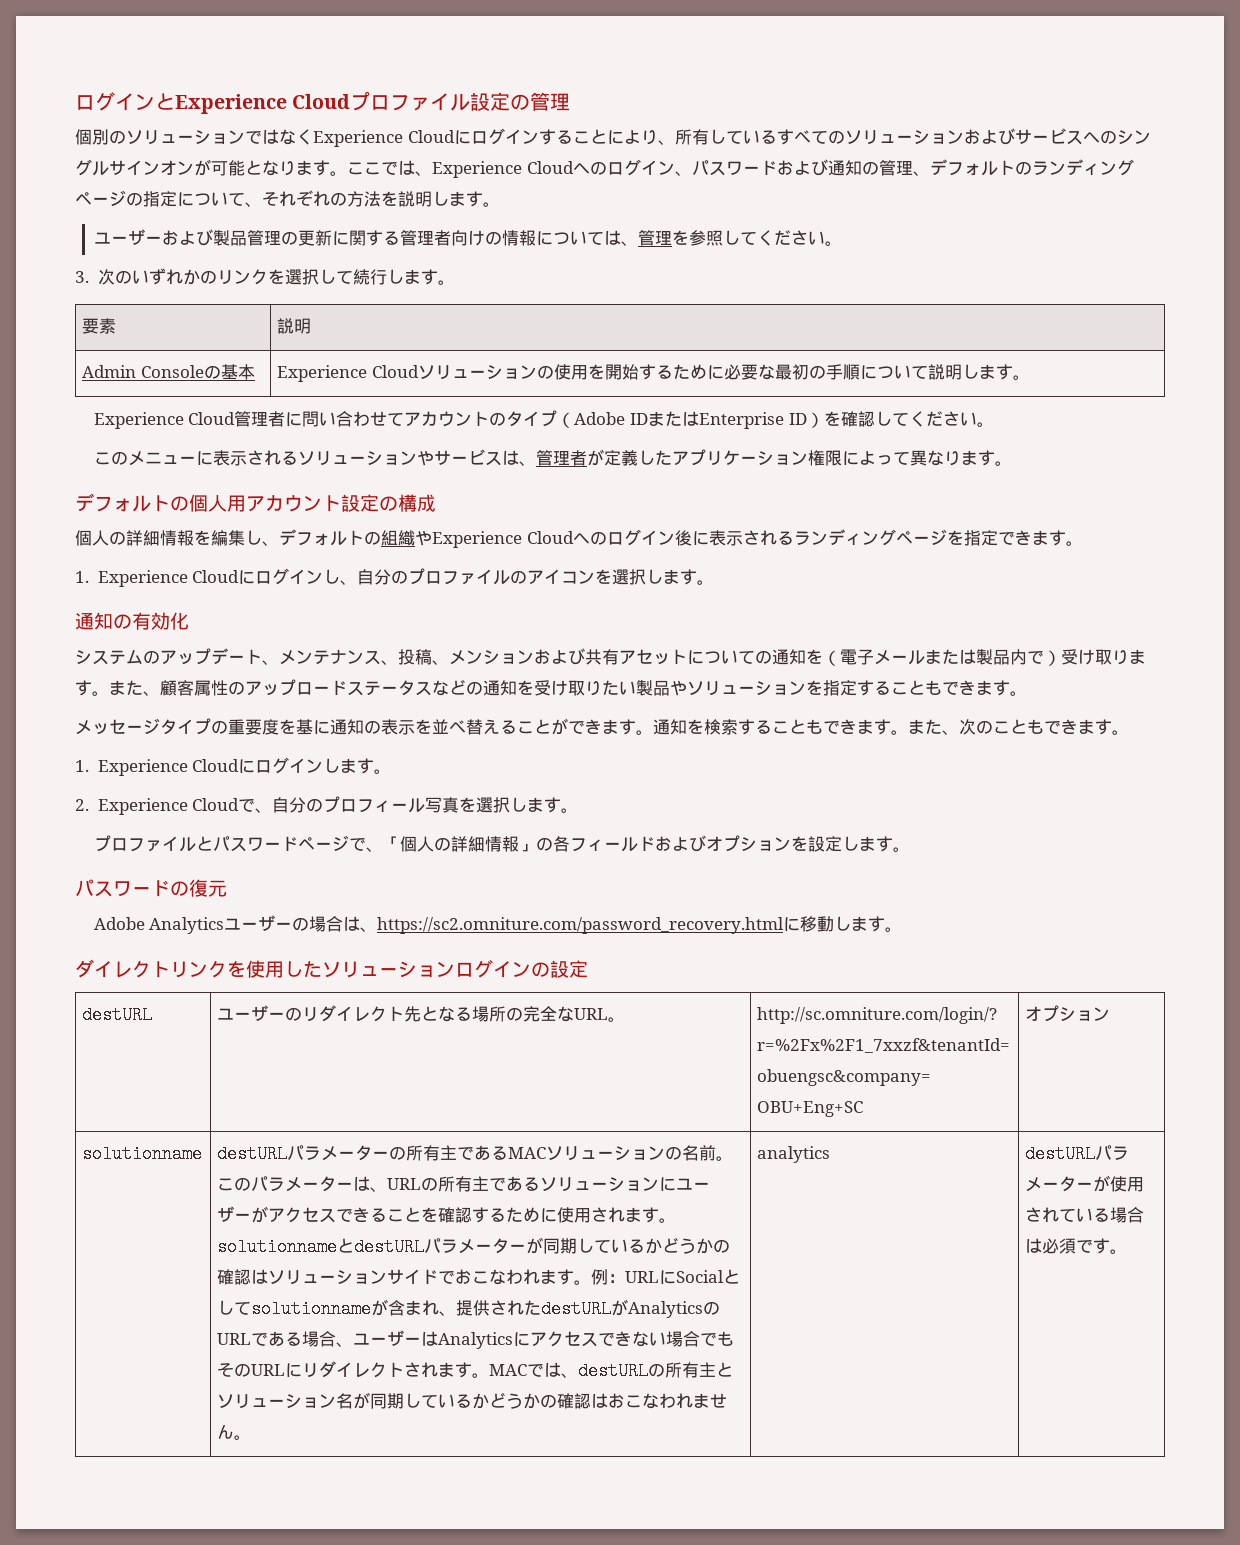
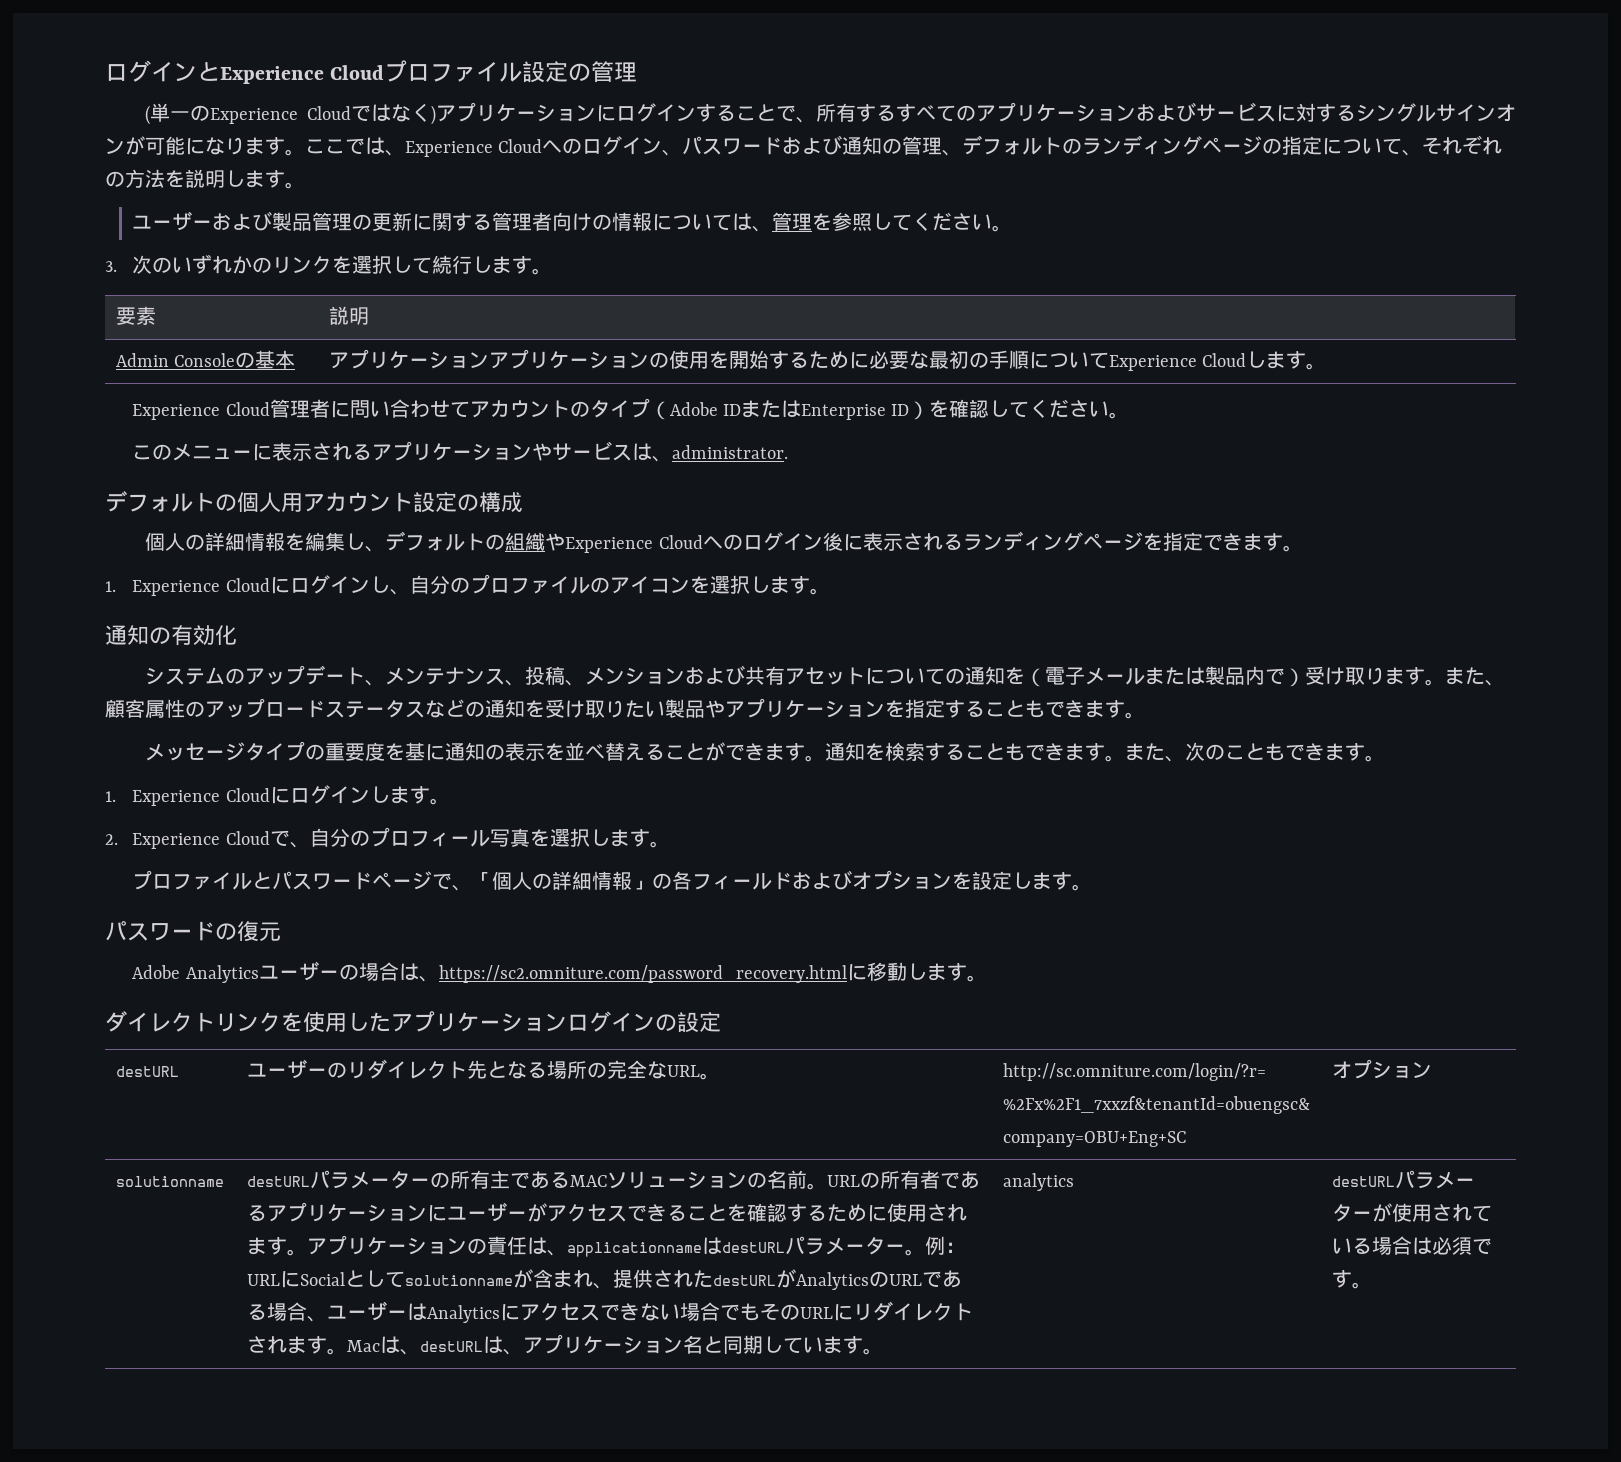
[75,129,455,147] 個別のソリューションではなくExperience Cloud -> [145,102,596,125] (単一のExperience Cloudではなく)アプリケーション
[606,129,760,145] により、所有してい -> [775,103,876,123] で、所有す
[844,130,896,145] ソリュ -> [975,102,1056,122] アプリケ
[1082,130,1117,144] への -> [1275,103,1356,122] に対する
[245,160,262,175] と -> [185,138,205,155] に
[277,365,469,382] Experience Cloudソリュ -> [329,349,570,369] アプリケーションアプリケ
[927,364,962,380] 説明 -> [1109,353,1247,371] Experience Cloud
[297,451,349,466] ソリュ -> [372,441,453,461] アプリケ
[535,449,1012,466] 管理者が定義したアプリケーション権限によって異なります。 -> [672,445,789,459] administrator.
[687,681,738,696] ソリュ -> [725,698,805,718] アプリケ
[322,961,379,978] ソリュ -> [391,1011,479,1032] アプリケ
[217,1176,592,1192] このパラメーターは、URLの所有主であるソリュ -> [827,1170,981,1189] [247,1202,348,1222] URLの所有者であるアプリケ
[217,1237,731,1256] [217,1269,575,1285] solutionnameとdestURLパラメーターが同期しているかどうかの確認はソリューションサイドでおこなわれます -> [307,1235,906,1257] アプリケーションの責任は、applicationnameはdestURLパラメーター
[489,1363,545,1377] MACで -> [347,1340,381,1352] Mac
[648,1362,734,1378] [217,1394,269,1409] の所有主とソリュ -> [483,1334,604,1355] は、アプリケ
[353,1392,728,1409] [217,1424,235,1439] が同期しているかどうかの確認はおこなわれません -> [703,1335,864,1354] と同期しています

